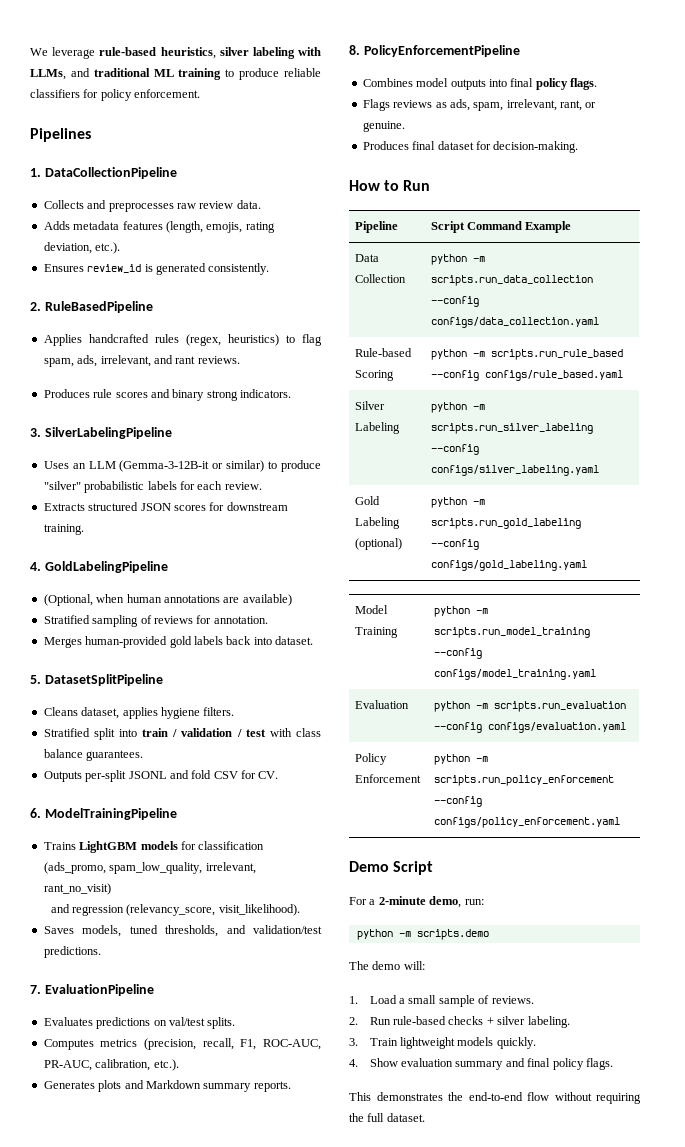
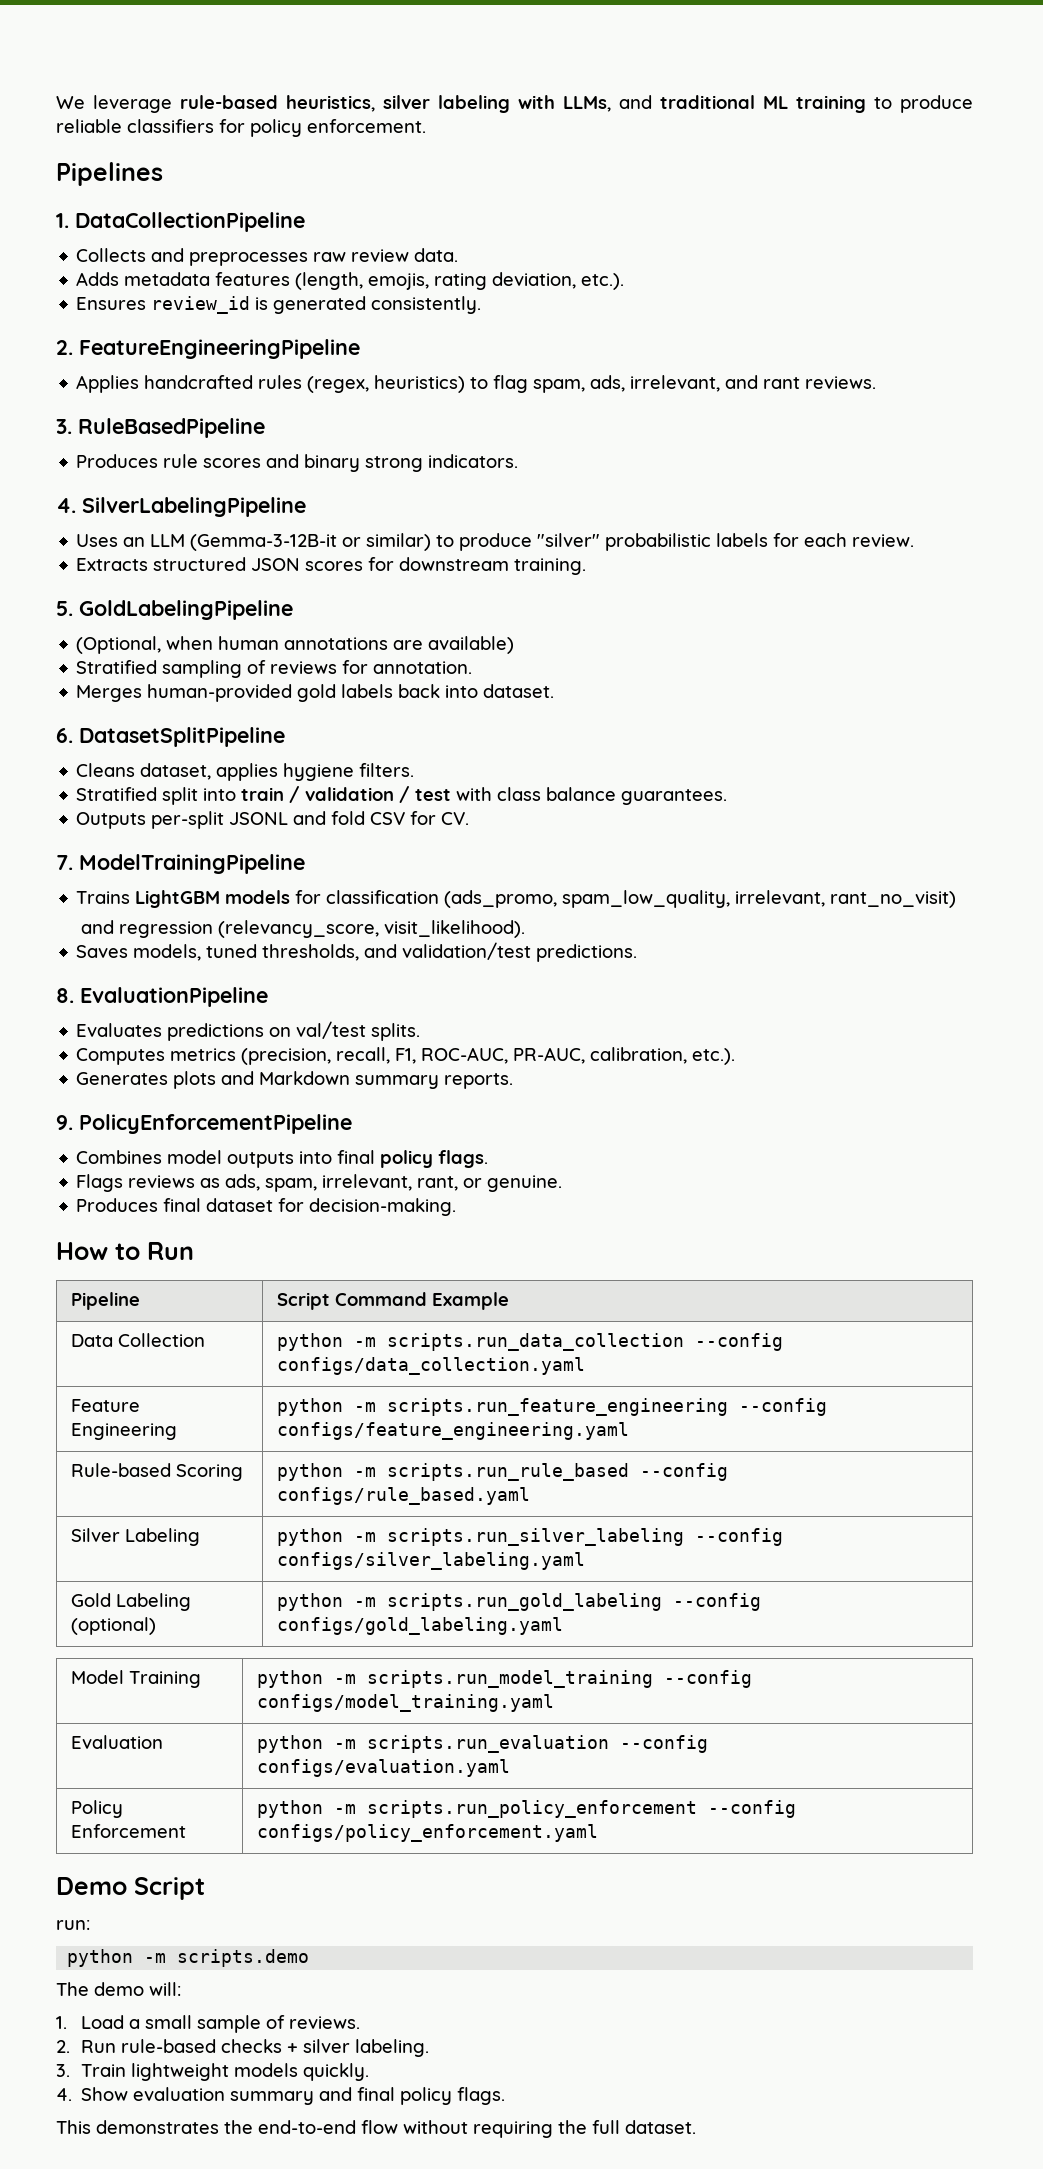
[44,301,153,313] RuleBasedPipeline -> [79,339,360,359] FeatureEngineeringPipeline
(240, 360) none -> [56,418,265,438] // 3. RuleBasedPipeline
[30,428,41,437] 3. -> [56,498,76,513] 4.
[30,562,41,571] 4. -> [56,601,73,616] 5.
[30,675,41,684] 5. -> [56,728,73,743] 6.
[30,808,41,818] 6. -> [56,855,73,870] 7.
[30,985,41,994] 7. -> [56,988,74,1003] 8.
[349,45,360,55] 8. -> [56,1115,73,1130] 9.
(599, 322) none -> [70,1399,140,1412] [70,1423,177,1440] [276,1398,827,1416] [276,1422,629,1440] // Feature Engineering | python -m scripts.run_feature_engineering --config configs/feature_engineering.yaml
[349,896,462,908] For a 2-minute demo, -> (205, 1888) none

